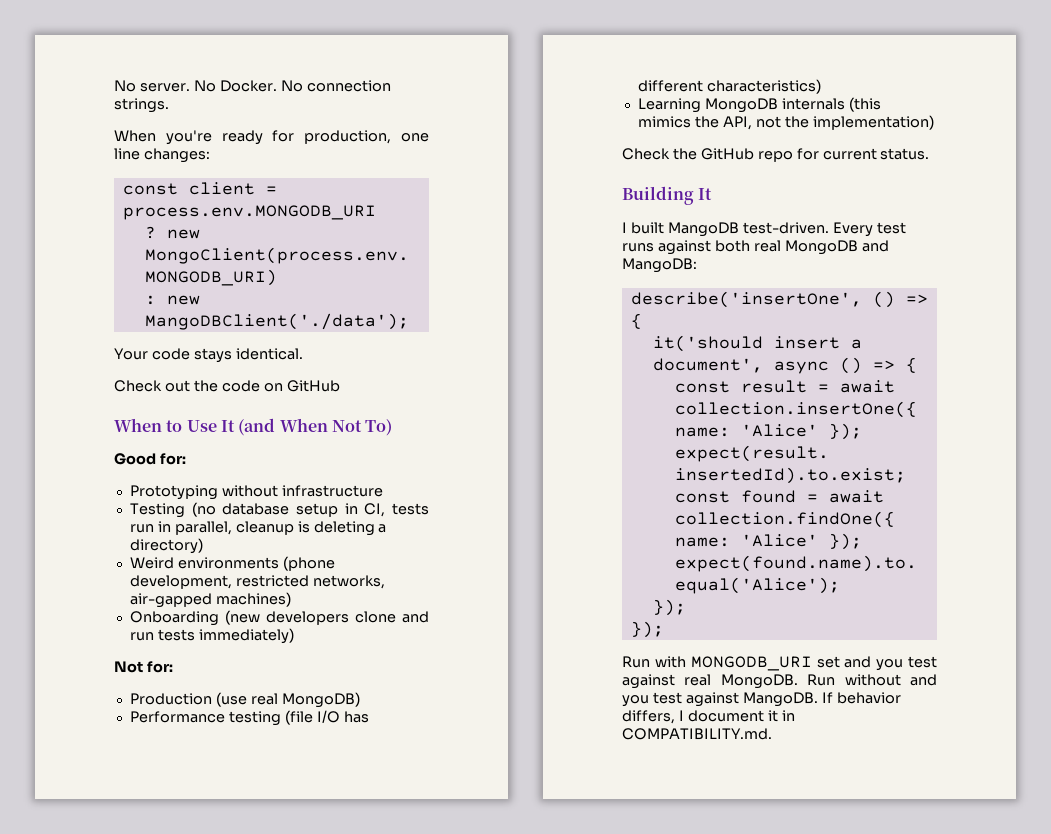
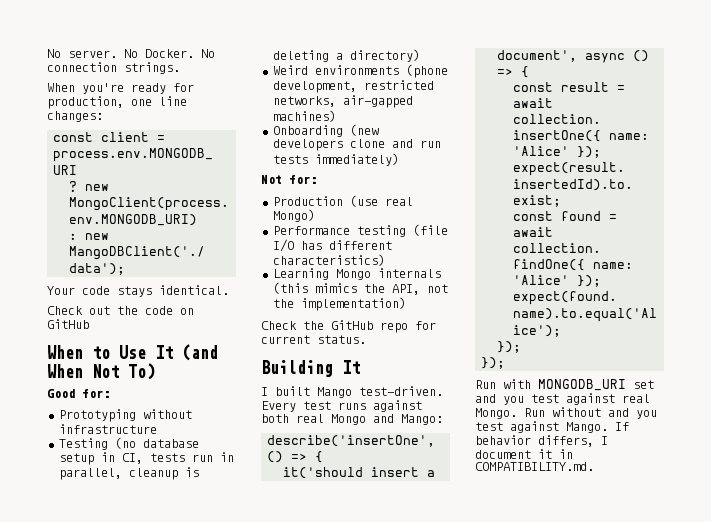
[281,692,360,708] MongoDB) -> [272,209,315,222] Mongo)
[704,98,778,113] MongoDB -> [335,269,371,280] Mongo
[667,222,739,237] MangoDB -> [317,387,352,398] Mango
[784,240,889,255] [622,258,697,273] MongoDB and MangoDB: -> [331,414,443,425] Mongo and Mango:
[720,674,798,689] MongoDB. -> [475,408,517,419] Mongo.
[742,692,818,707] MangoDB. -> [566,422,608,433] Mango.

